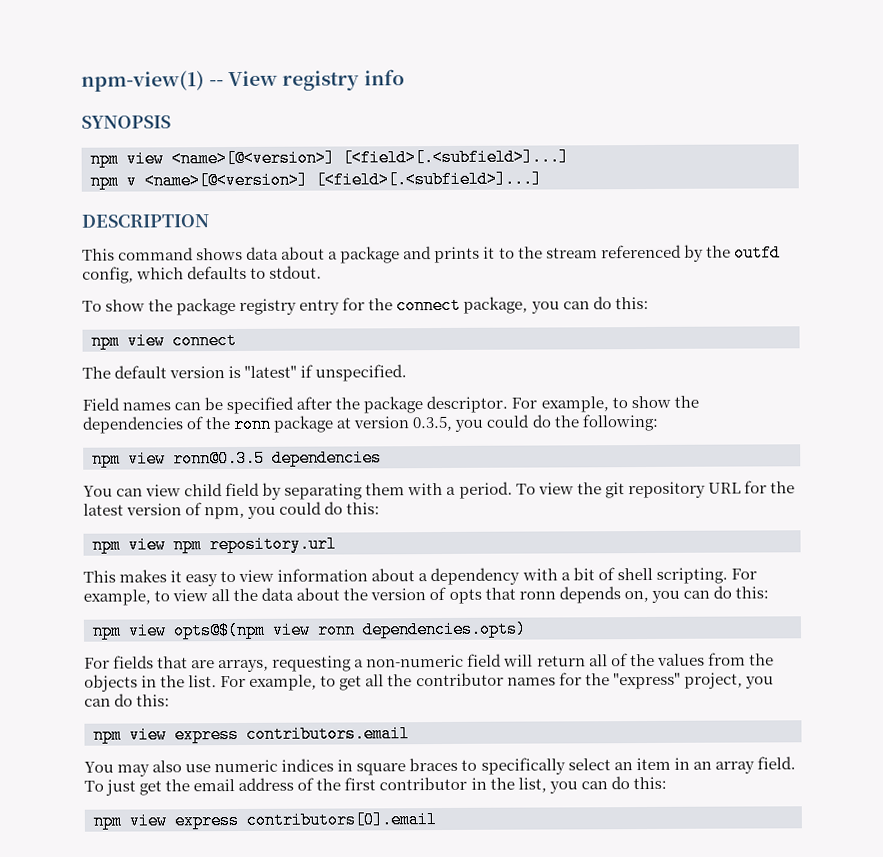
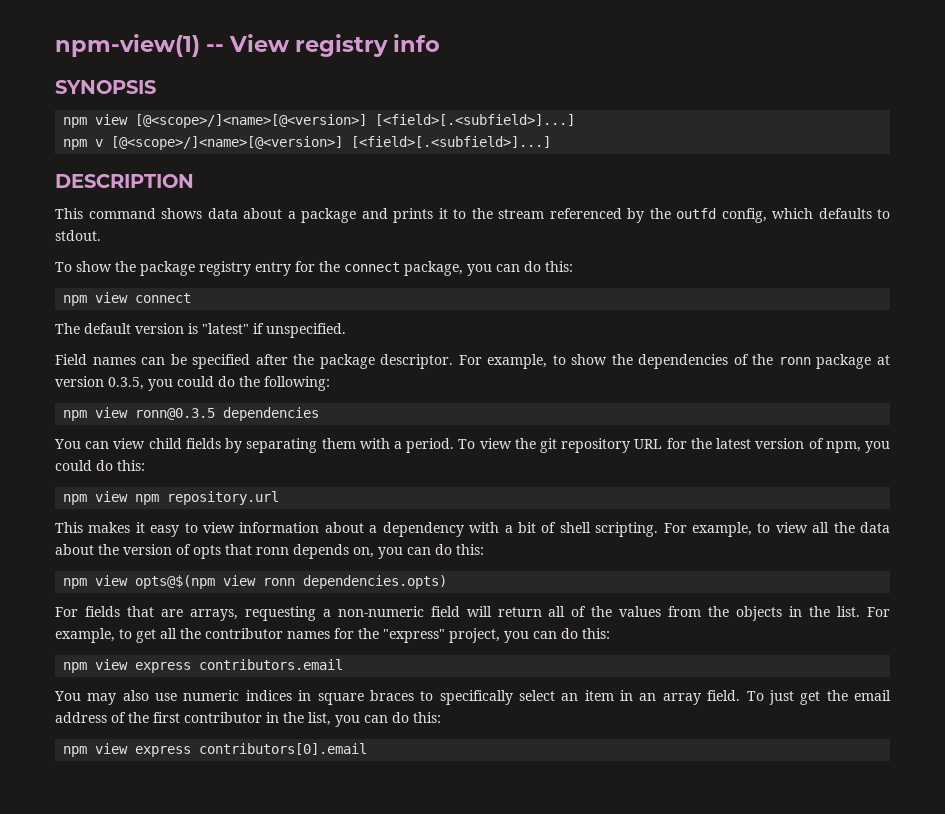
[171,149,335,168] <name>[@<version>] -> [135,114,368,128] [@<scope>/]<name>[@<version>]
[144,171,308,190] <name>[@<version>] -> [111,136,344,150] [@<scope>/]<name>[@<version>]
[225,482,261,497] field -> [185,438,221,449] fields

